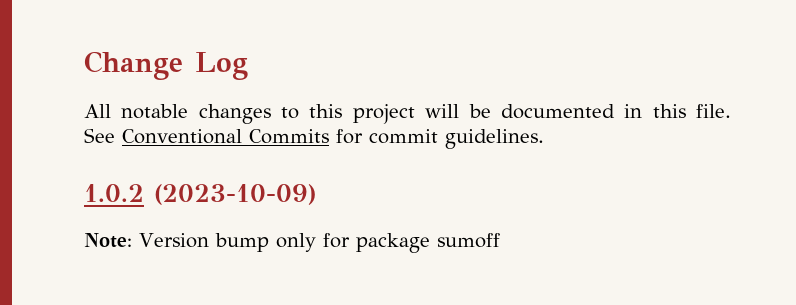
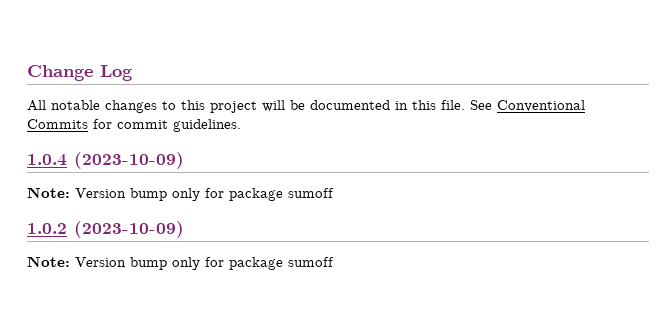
(544, 139) none -> [27,152,184,169] [27,187,334,201] // 1.0.4 (2023-10-09) // Note: Version bump only for package sumoff

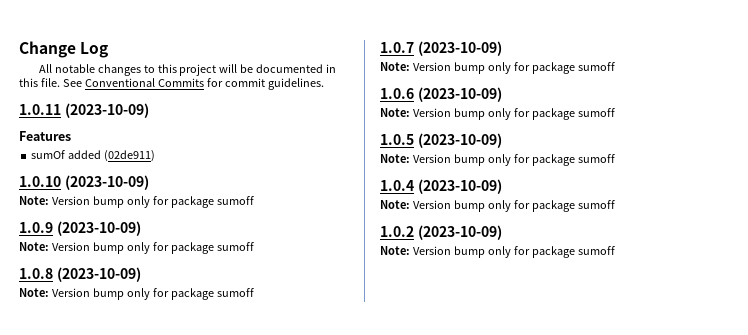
(241, 125) none -> [19,103,149,118] [19,131,71,141] [31,150,156,162] [19,175,149,190] [19,196,254,208] [19,221,141,236] [19,242,254,254] [19,267,141,282] [19,288,254,300] [380,41,502,56] [380,62,615,74] [380,87,502,102] [380,108,615,120] [380,133,502,148] [380,154,615,166] // 1.0.11 (2023-10-09) // Features // sumOf added (02de911) // 1.0.10 (2023-10-09) // Note: Version bump only for package sumoff // 1.0.9 (2023-10-09) // Note: Version bump only for package sumoff // 1.0.8 (2023-10-09) // Note: Version bump only for package sumoff // 1.0.7 (2023-10-09) // Note: Version bump only for package sumoff // 1.0.6 (2023-10-09) // Note: Version bump only for package sumoff // 1.0.5 (2023-10-09) // Note: Version bump only for package sumoff

